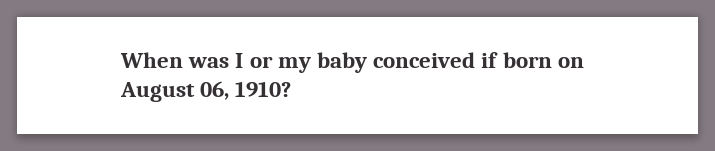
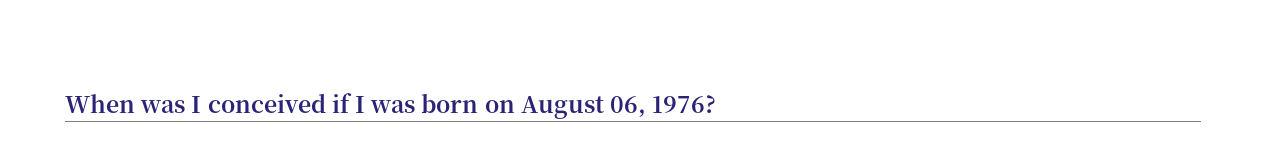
[249,52,499,73] or my baby conceived if -> [207,93,416,113] conceived if I was
[235,81,292,97] 1910? -> [652,95,717,113] 1976?

